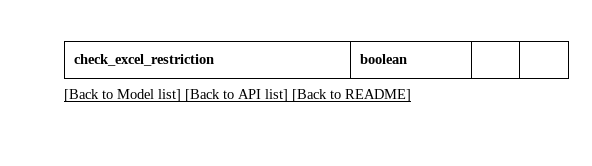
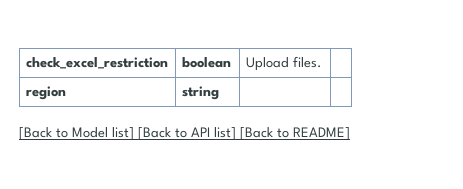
(407, 59) none -> [245,56,322,71] [25,86,66,100] [181,86,219,100] | Upload files. | // region | string

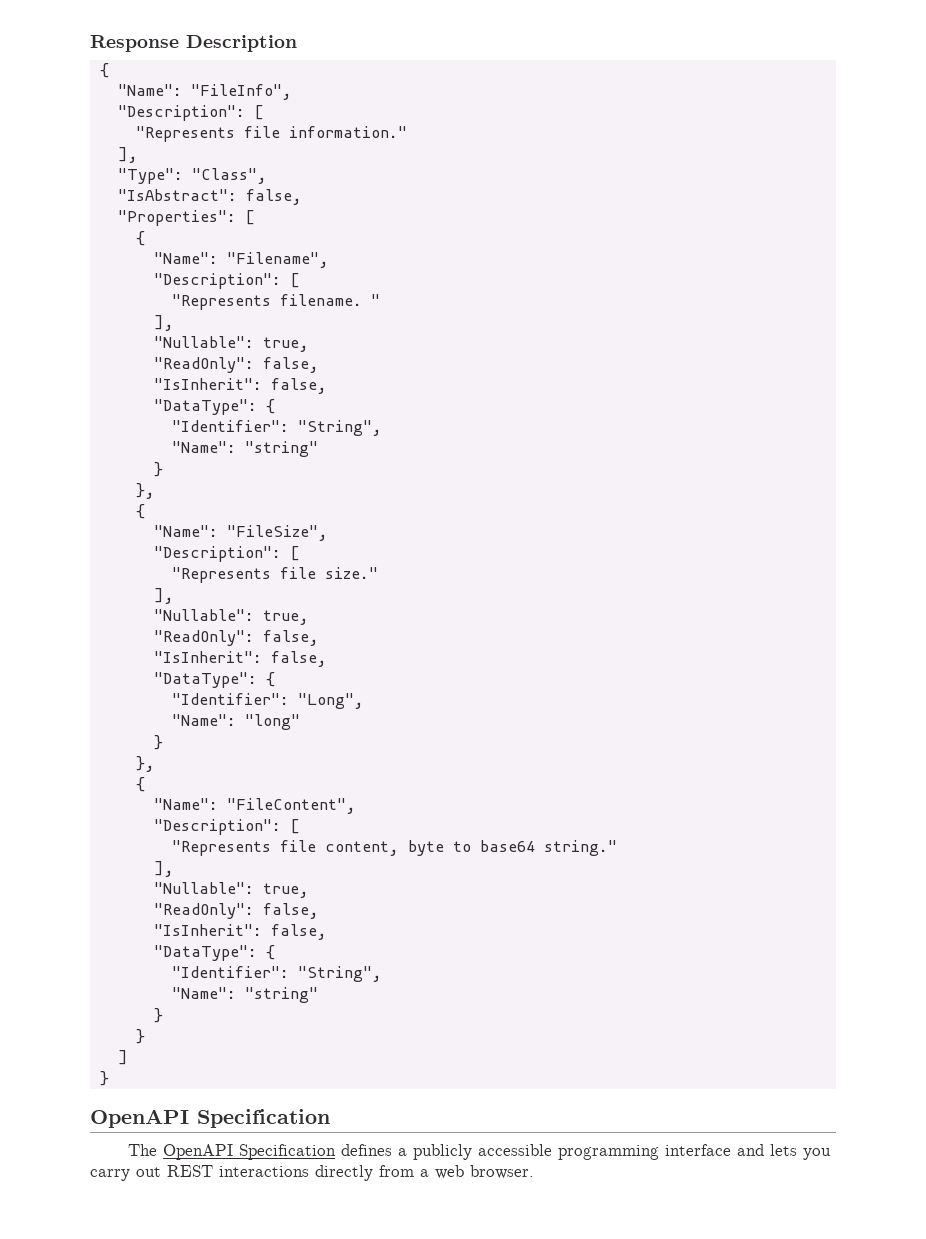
[25,57,168,69] [181,57,231,68] [245,56,322,71] [25,86,66,100] [181,86,219,100] [19,127,350,141] check_excel_restriction | boolean | Upload files. | // region | string | | // [Back to Model list] [Back to API list] [Back to README] -> [90,35,297,52] [99,63,109,78] [117,84,292,100] [117,105,264,121] [135,126,407,142] [117,147,138,163] [117,168,267,184] [117,189,302,205] [117,210,255,226] [135,231,145,246] [153,252,329,268] [153,273,300,289] [171,294,380,310] [153,315,174,331] [153,336,309,352] [153,357,319,373] [153,378,327,394] [153,399,275,415] [171,420,382,436] [171,441,318,457] [153,462,163,477] [135,483,155,499] [135,504,145,519] [153,525,328,541] [153,546,300,562] [171,567,378,583] [153,588,174,604] [153,609,309,625] [153,630,319,646] [153,651,327,667] [153,672,275,688] [171,693,364,709] [171,714,300,730] [153,735,163,750] [135,756,155,772] [135,777,145,792] [153,798,356,814] [153,819,300,835] [171,840,617,856] [153,861,174,877] [153,882,309,898] [153,903,319,919] [153,924,327,940] [153,945,275,961] [171,966,382,982] [171,987,318,1003] [153,1008,163,1023] [135,1029,145,1044] [117,1050,128,1065] [99,1071,109,1086] [90,1109,330,1128] [128,1144,832,1160] [90,1165,534,1181] Response Description // { // "Name": "FileInfo", // "Description": [ // "Represents file information." // ], // "Type": "Class", // "IsAbstract": false, // "Properties": [ // { // "Name": "Filename", // "Description": [ // "Represents filename. " // ], // "Nullable": true, // "ReadOnly": false, // "IsInherit": false, // "DataType": { // "Identifier": "String", // "Name": "string" // } // }, // { // "Name": "FileSize", // "Description": [ // "Represents file size." // ], // "Nullable": true, // "ReadOnly": false, // "IsInherit": false, // "DataType": { // "Identifier": "Long", // "Name": "long" // } // }, // { // "Name": "FileContent", // "Description": [ // "Represents file content, byte to base64 string." // ], // "Nullable": true, // "ReadOnly": false, // "IsInherit": false, // "DataType": { // "Identifier": "String", // "Name": "string" // } // } // ] // } // OpenAPI Specification // The OpenAPI Specification defines a publicly accessible programming interface and lets you carry out REST interactions directly from a web browser.

